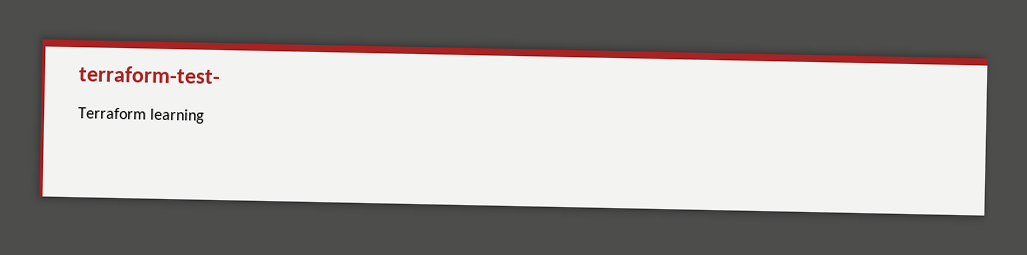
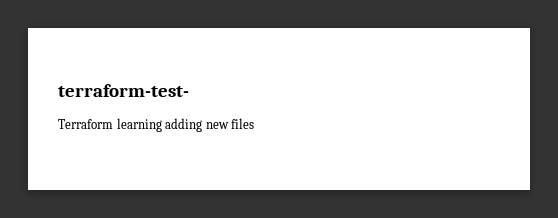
(206, 116) none -> [165,118,255,132] adding new files

